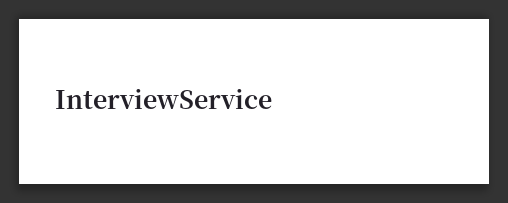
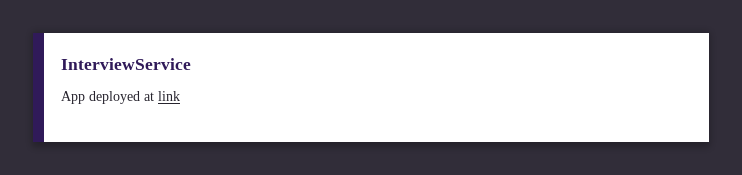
(272, 99) none -> [61,91,180,104] // App deployed at link

